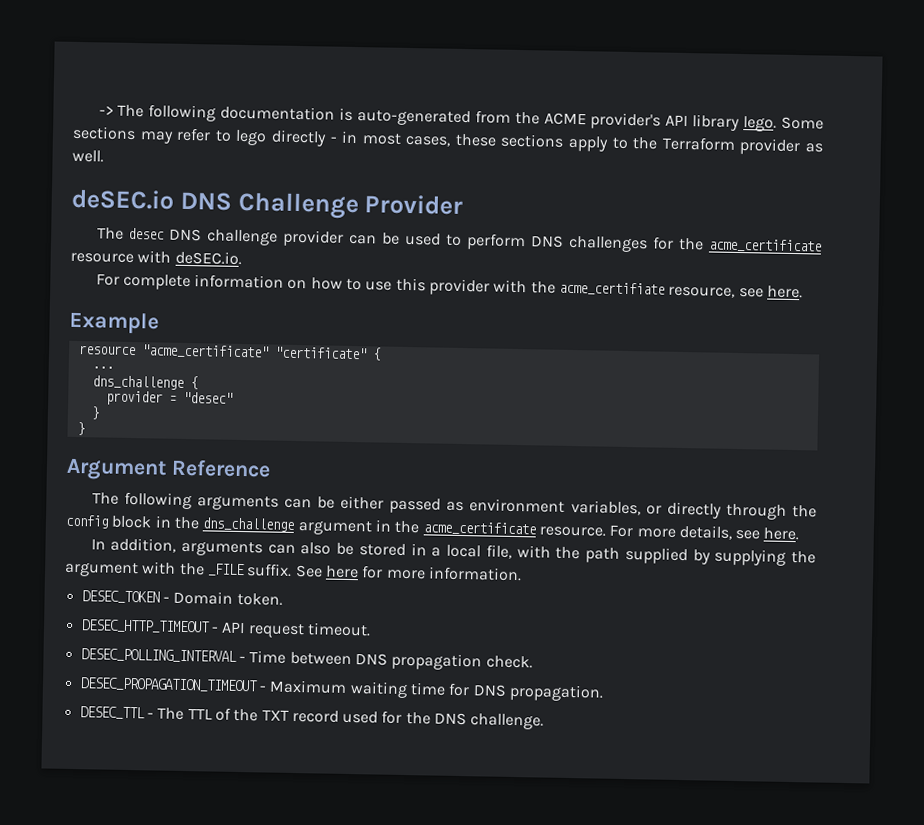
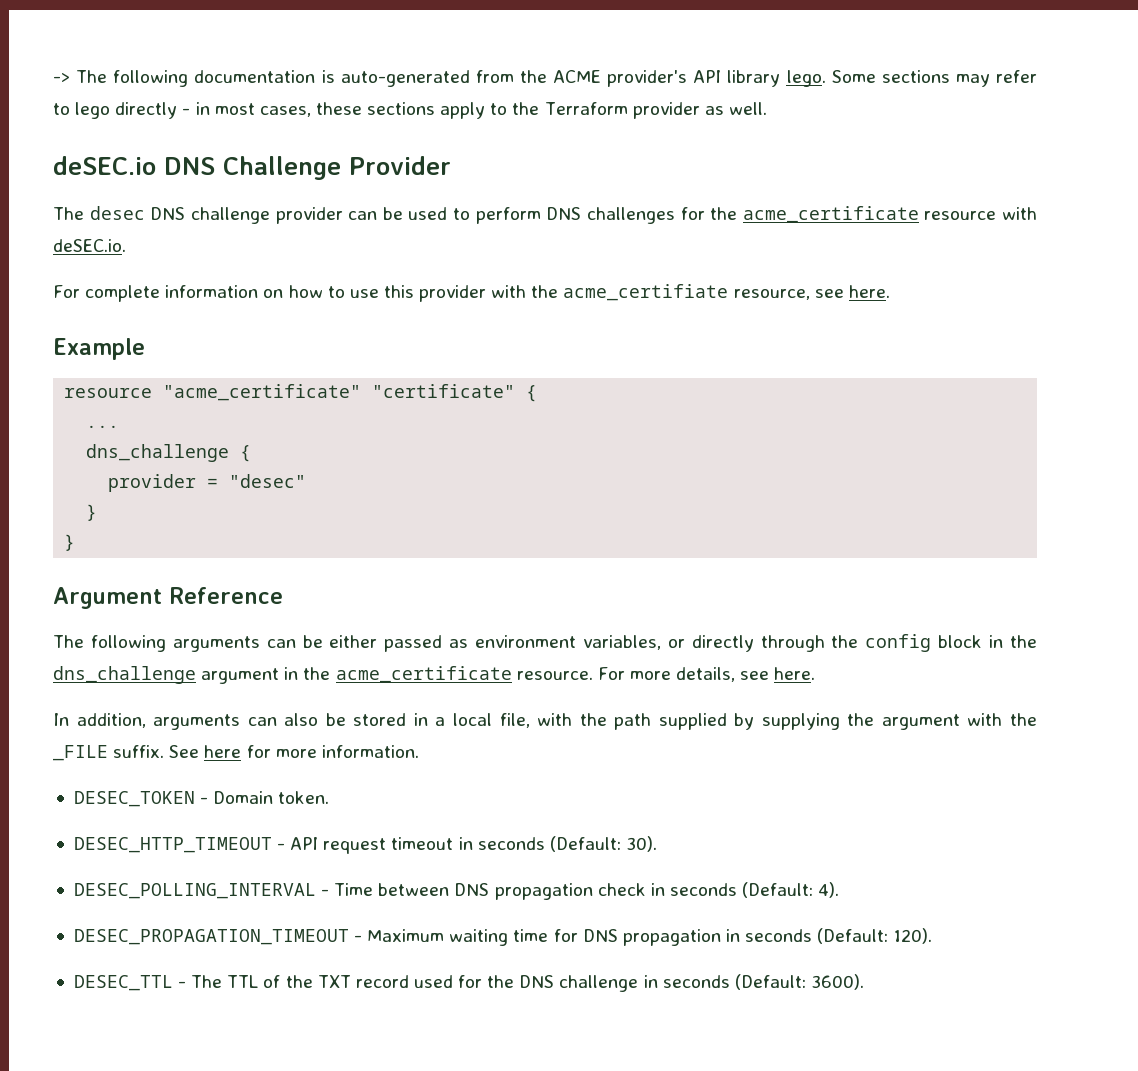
[306,622,371,637] timeout. -> [391,836,657,852] timeout in seconds (Default: 30).
[485,655,533,669] check. -> [597,882,840,898] check in seconds (Default: 4).
[508,683,604,702] propagation. -> [622,928,933,946] propagation in seconds (Default: 120).
[470,713,545,730] challenge. -> [559,974,864,992] challenge in seconds (Default: 3600).

